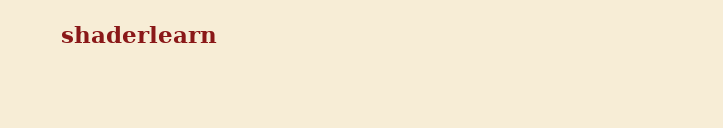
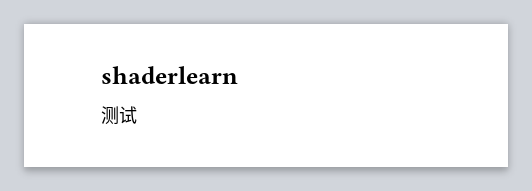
(217, 34) none -> [101,106,137,125] // 测试

